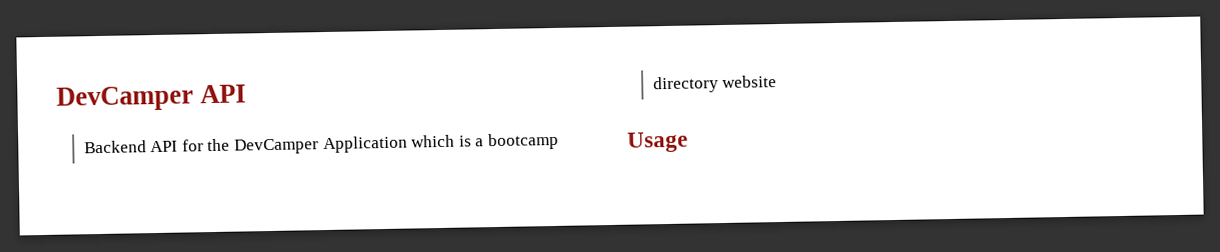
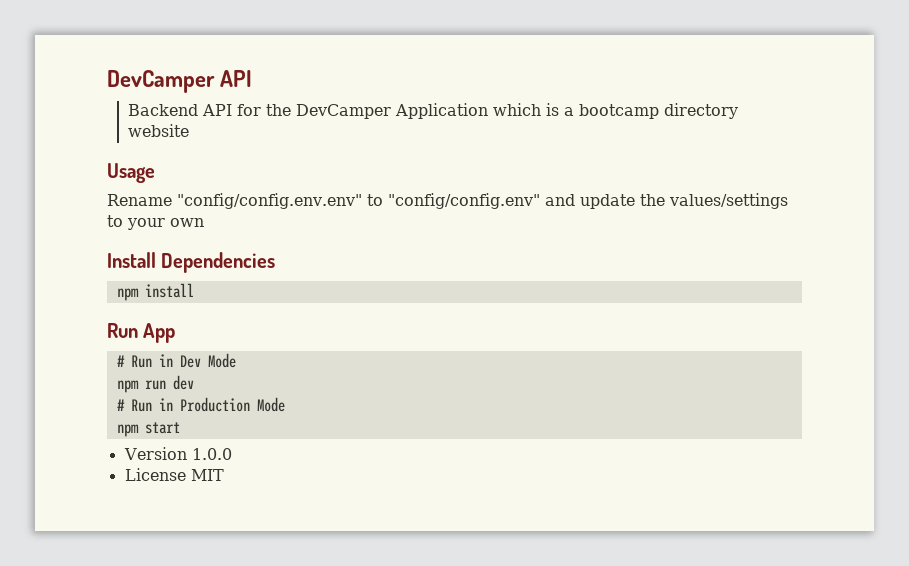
(688, 142) none -> [107,193,788,209] [107,215,204,230] [107,252,276,273] [116,283,194,301] [107,323,176,343] [116,353,236,368] [116,375,194,393] [116,397,285,412] [116,422,180,437] [123,447,232,460] [124,468,224,481] // Rename "config/config.env.env" to "config/config.env" and update the values/settings to your own // Install Dependencies // npm install // Run App // # Run in Dev Mode // npm run dev // # Run in Production Mode // npm start // Version 1.0.0 // License MIT

